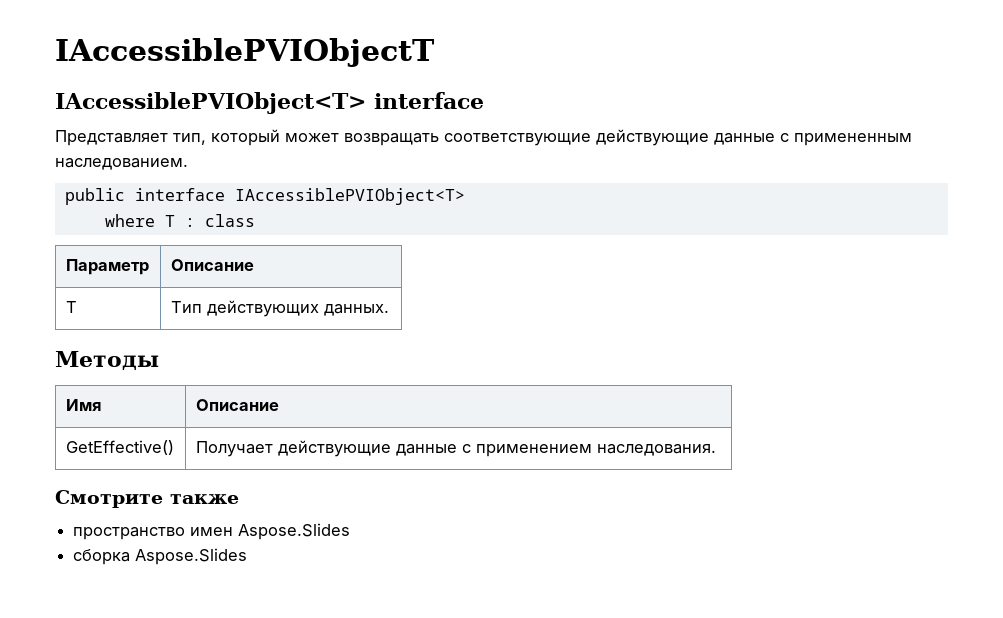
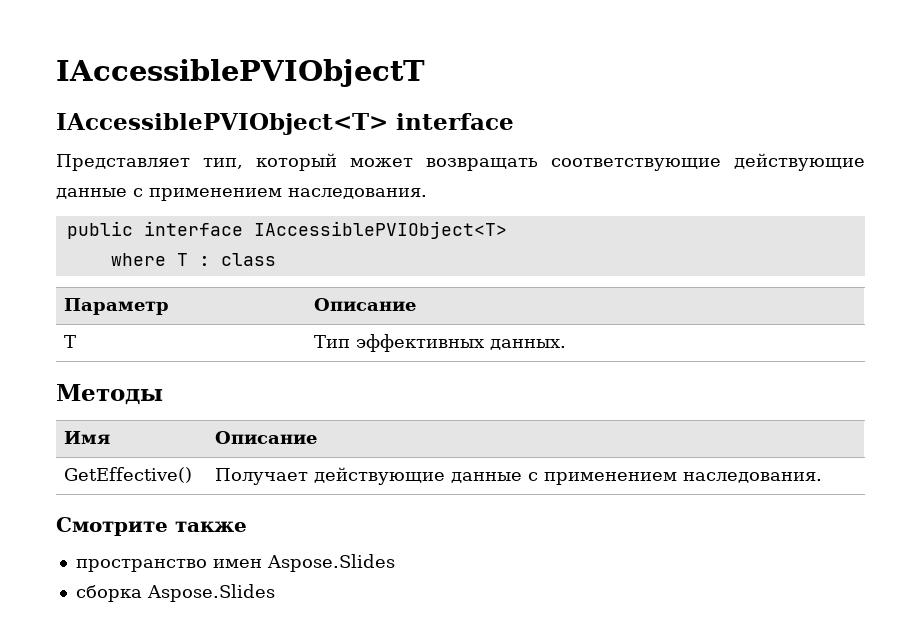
[794,133,912,146] [55,158,188,170] примененным наследованием. -> [149,188,427,201] применением наследования.
[206,300,319,317] действующих -> [355,334,484,352] эффективных

